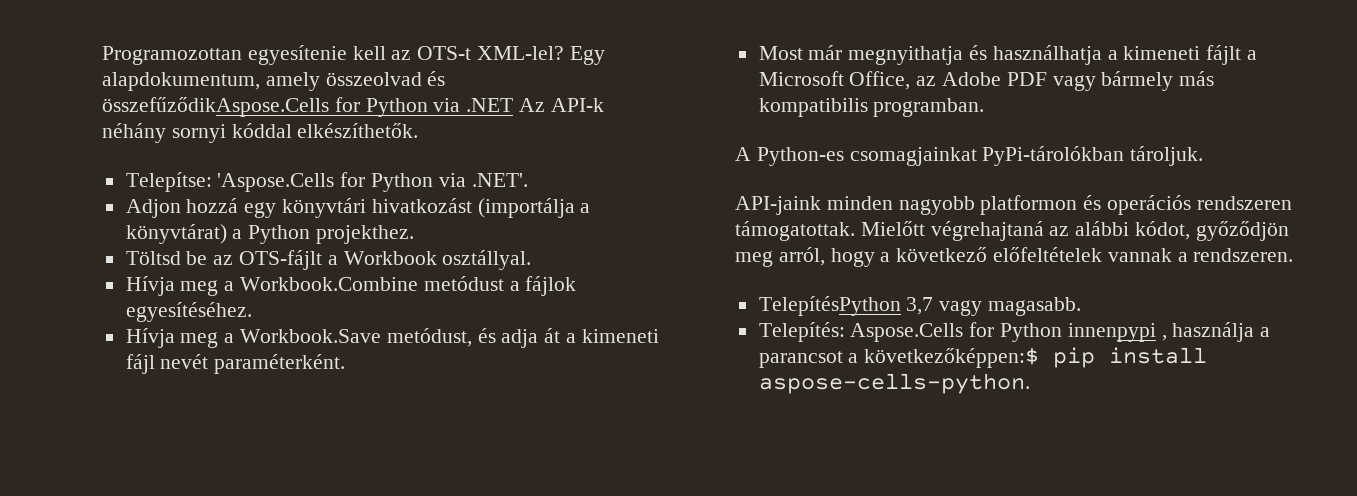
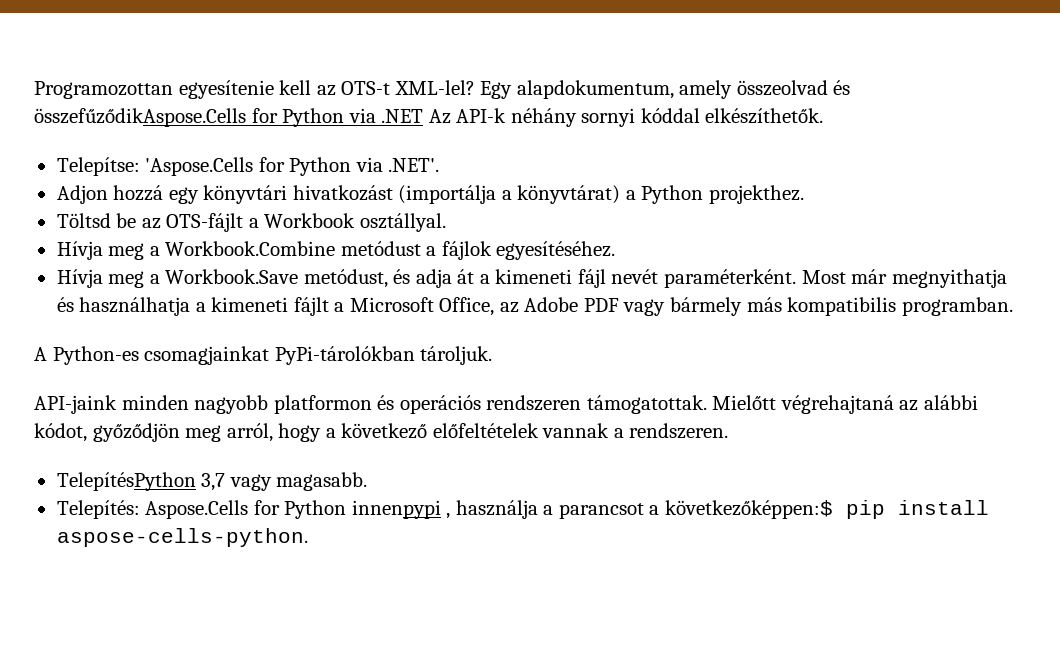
(346, 364) // -> (796, 278) none

